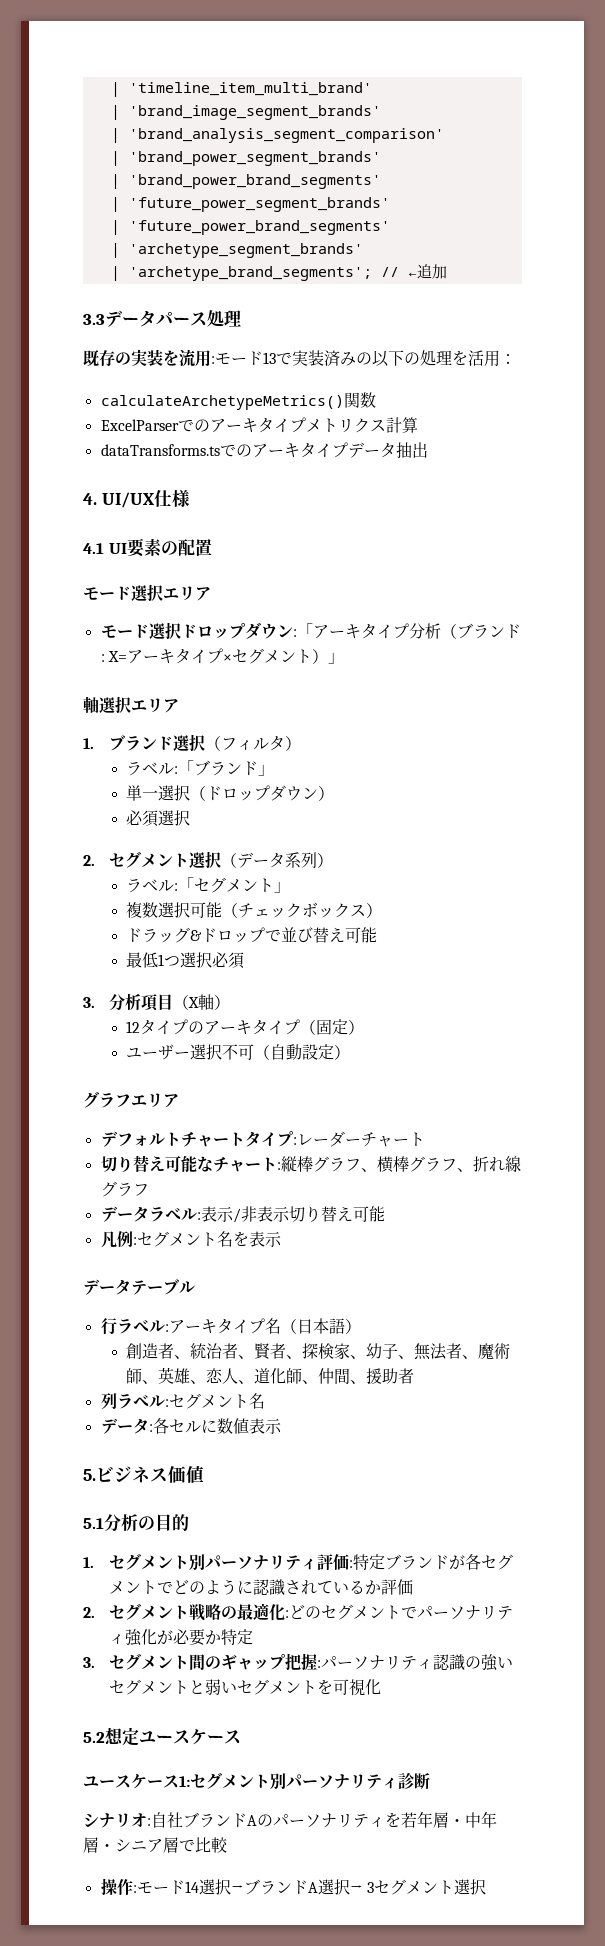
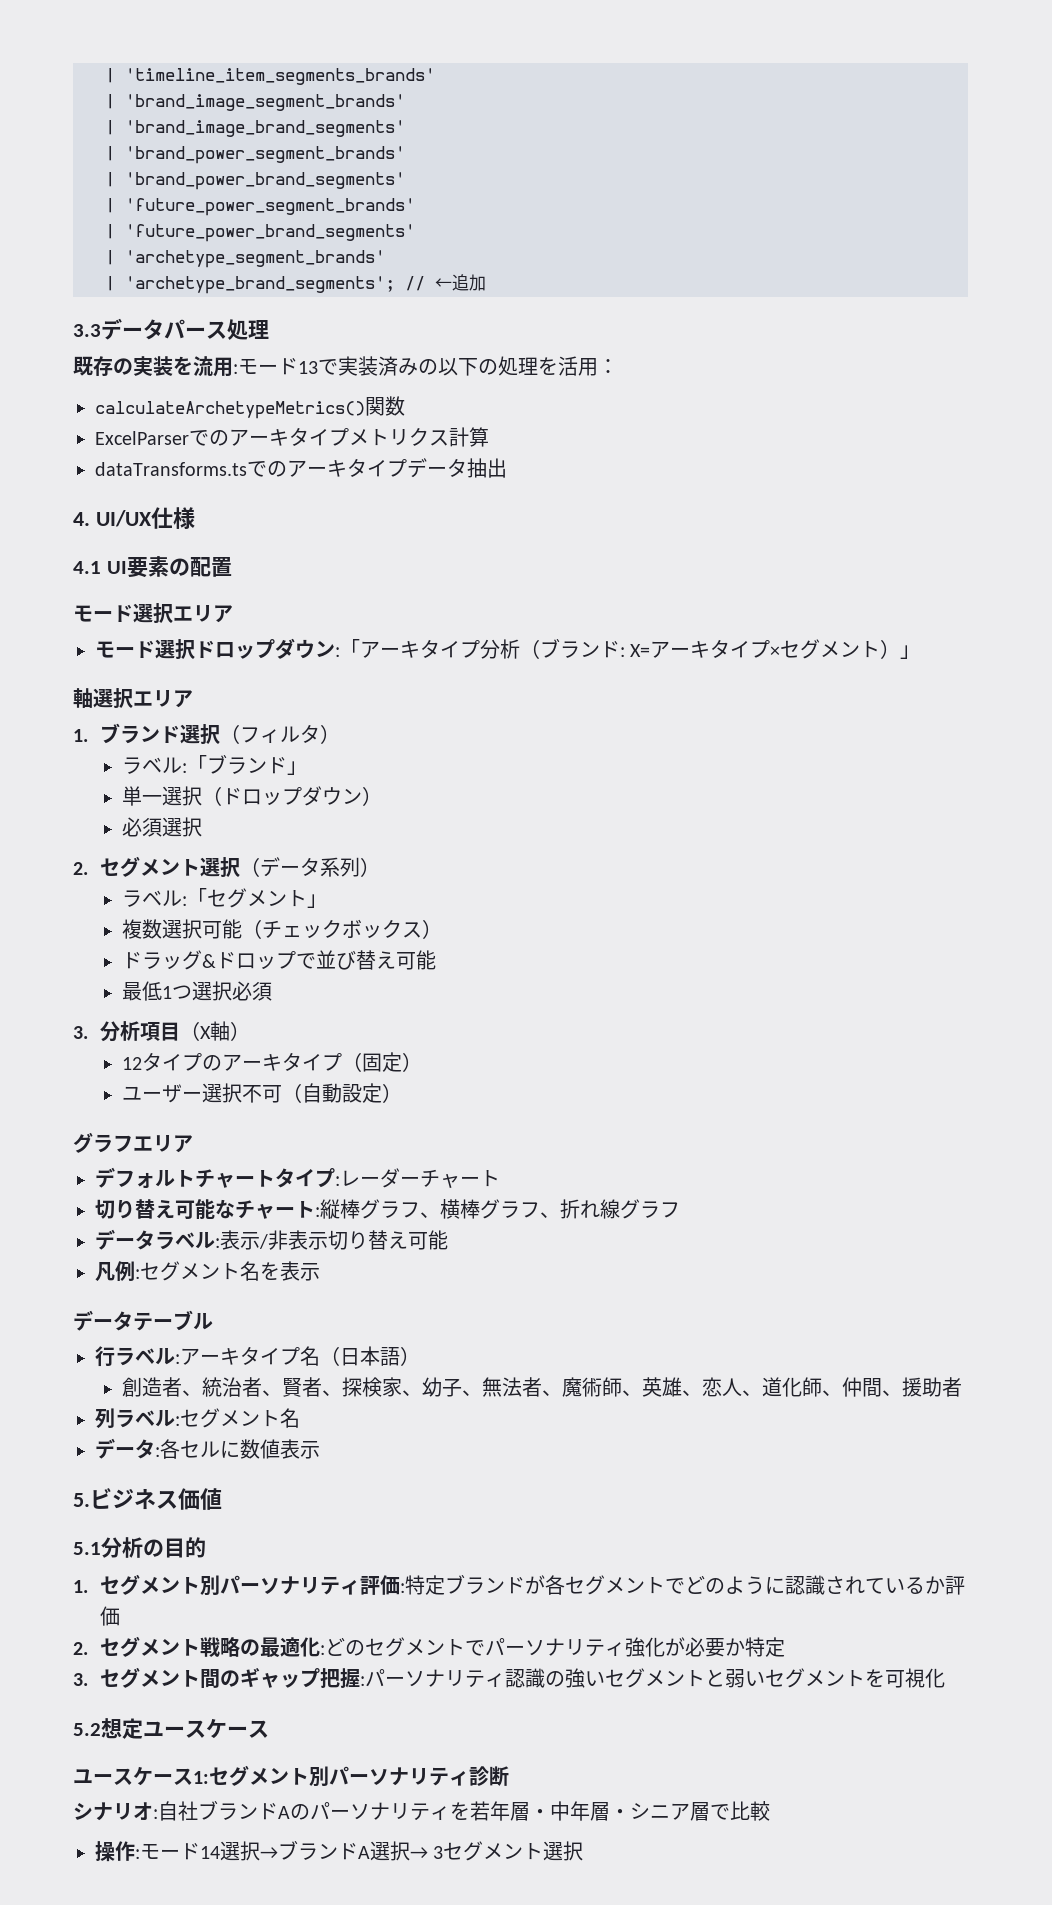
[110,82,372,97] | 'timeline_item_multi_brand' -> [105,68,435,85] | 'timeline_item_segments_brands'
[128,128,444,143] 'brand_analysis_segment_comparison' -> [125,120,405,137] 'brand_image_brand_segments'

